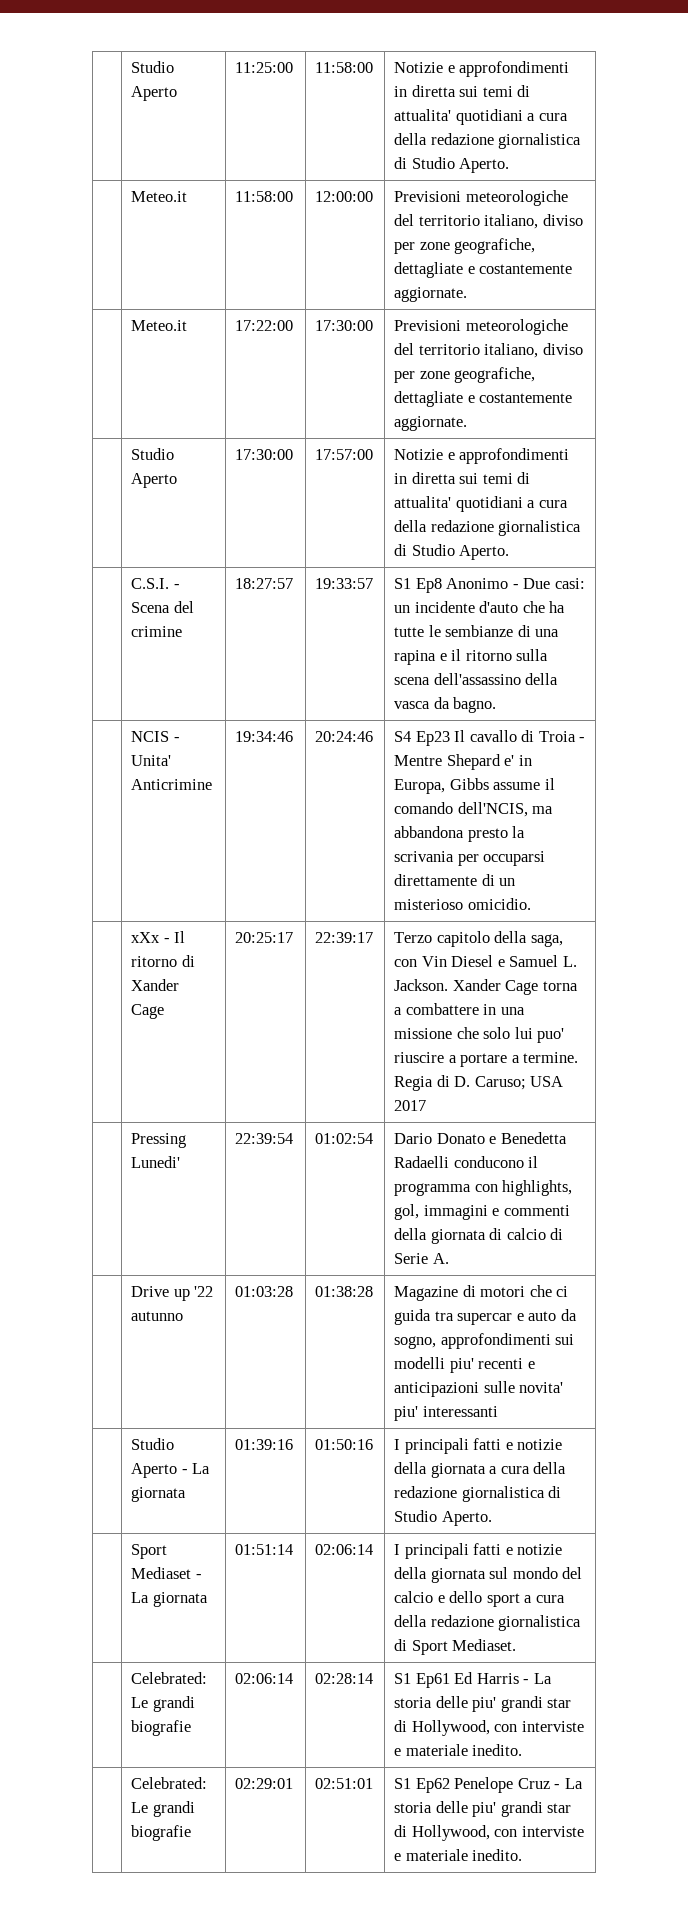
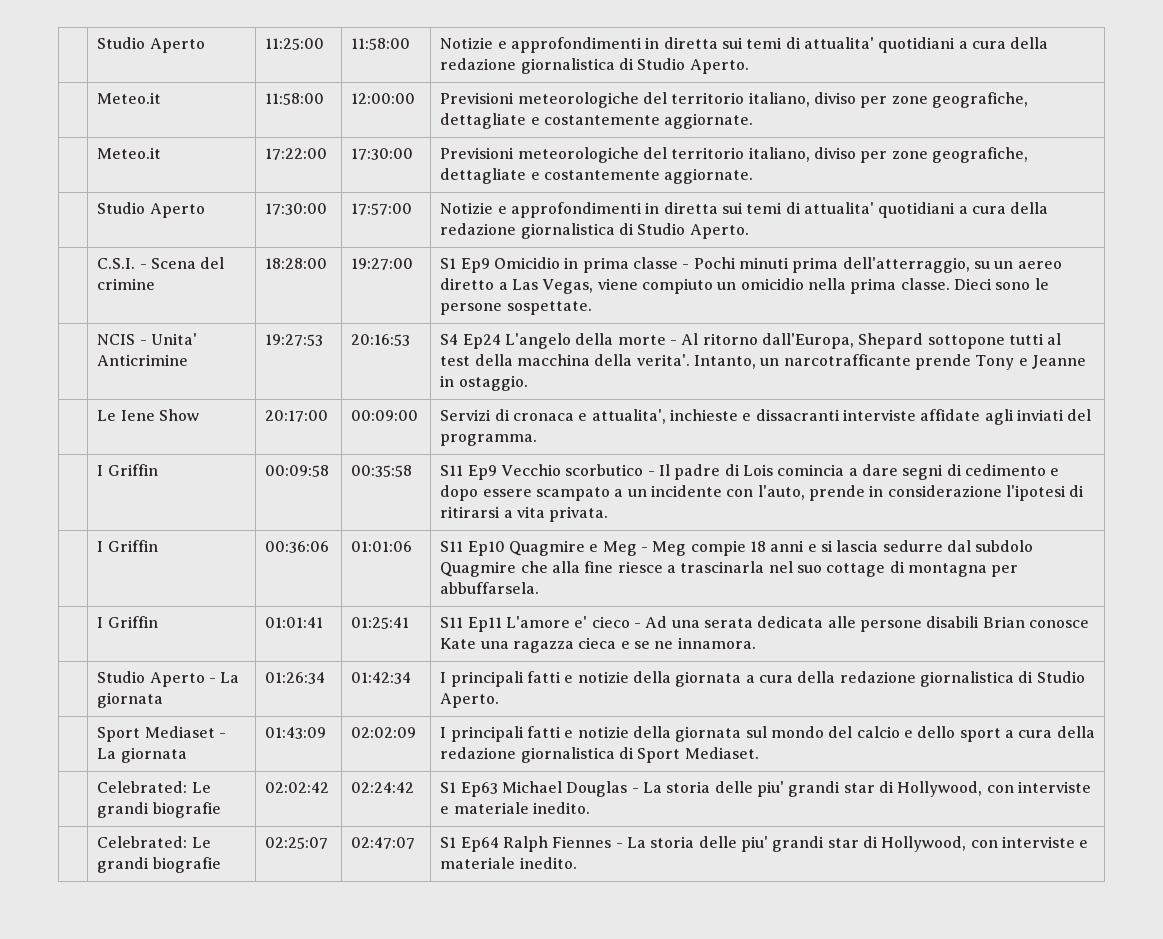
[235,578,294,589] [315,578,374,589] [394,578,585,593] [394,601,566,613] [394,625,560,637] [394,649,549,665] [394,673,559,685] [394,697,497,713] 18:27:57 | 19:33:57 | S1 Ep8 Anonimo - Due casi: un incidente d'auto che ha tutte le sembianze di una rapina e il ritorno sulla scena dell'assassino della vasca da bagno. -> [265,258,328,269] [351,258,414,270] [440,257,1062,273] [440,278,1049,294] [440,301,592,315] 18:28:00 | 19:27:00 | S1 Ep9 Omicidio in prima classe - Pochi minuti prima dell'atterraggio, su un aereo diretto a Las Vegas, viene compiuto un omicidio nella prima classe. Dieci sono le persone sospettate.
[235,731,294,742] [315,731,374,742] 19:34:46 | 20:24:46 -> [265,334,324,346] [351,334,411,346] 19:27:53 | 20:16:53
[415,730,586,746] [394,754,532,770] [394,778,555,794] [394,802,554,817] [394,826,526,842] [394,851,546,866] [394,874,516,886] [394,898,531,910] [131,931,186,943] [131,955,195,967] [131,979,180,991] [131,1004,165,1019] [235,932,294,943] [315,932,374,943] [394,931,563,947] [394,955,577,967] [394,979,578,995] [394,1003,525,1015] [394,1027,565,1043] [394,1052,579,1067] [394,1075,564,1091] [394,1100,427,1111] [131,1133,187,1148] [131,1156,181,1168] [235,1133,294,1144] [315,1133,374,1144] [394,1132,567,1144] [394,1156,539,1168] [394,1180,573,1196] [394,1204,570,1220] [394,1228,564,1244] [394,1253,449,1264] [131,1286,214,1301] [131,1311,184,1321] [235,1286,294,1297] [315,1286,374,1297] [394,1285,569,1301] [394,1309,577,1325] [394,1333,575,1349] [394,1357,535,1373] [394,1381,564,1397] [394,1406,498,1421] Ep23 Il cavallo di Troia - Mentre Shepard e' in Europa, Gibbs assume il comando dell'NCIS, ma abbandona presto la scrivania per occuparsi direttamente di un misterioso omicidio. // | xXx - Il ritorno di Xander Cage | 20:25:17 | 22:39:17 | Terzo capitolo della saga, con Vin Diesel e Samuel L. Jackson. Xander Cage torna a combattere in una missione che solo lui puo' riuscire a portare a termine. Regia di D. Caruso; USA 2017 // | Pressing Lunedi' | 22:39:54 | 01:02:54 | Dario Donato e Benedetta Radaelli conducono il programma con highlights, gol, immagini e commenti della giornata di calcio di Serie A. // | Drive up '22 autunno | 01:03:28 | 01:38:28 | Magazine di motori che ci guida tra supercar e auto da sogno, approfondimenti sui modelli piu' recenti e anticipazioni sulle novita' piu' interessanti -> [462,333,1062,349] [440,354,1086,370] [440,375,528,391] [97,409,200,421] [265,410,329,422] [351,410,419,421] [440,409,1092,425] [440,434,538,446] [97,464,158,476] [265,465,330,477] [351,465,413,477] [440,464,1060,480] [440,485,1085,501] [440,506,609,522] [97,540,158,552] [265,541,330,553] [351,541,413,552] [440,540,1034,556] [440,561,1019,577] [440,582,540,594] [97,616,158,628] [265,617,324,628] [351,617,410,629] [440,616,1089,632] [440,637,756,653] Ep24 L'angelo della morte - Al ritorno dall'Europa, Shepard sottopone tutti al test della macchina della verita'. Intanto, un narcotrafficante prende Tony e Jeanne in ostaggio. // | Le Iene Show | 20:17:00 | 00:09:00 | Servizi di cronaca e attualita', inchieste e dissacranti interviste affidate agli inviati del programma. // | I Griffin | 00:09:58 | 00:35:58 | S11 Ep9 Vecchio scorbutico - Il padre di Lois comincia a dare segni di cedimento e dopo essere scampato a un incidente con l'auto, prende in considerazione l'ipotesi di ritirarsi a vita privata. // | I Griffin | 00:36:06 | 01:01:06 | S11 Ep10 Quagmire e Meg - Meg compie 18 anni e si lascia sedurre dal subdolo Quagmire che alla fine riesce a trascinarla nel suo cottage di montagna per abbuffarsela. // | I Griffin | 01:01:41 | 01:25:41 | S11 Ep11 L'amore e' cieco - Ad una serata dedicata alle persone disabili Brian conosce Kate una ragazza cieca e se ne innamora.
[235,1439,294,1450] [315,1439,374,1450] 01:39:16 | 01:50:16 -> [265,672,326,684] [351,672,412,684] 01:26:34 | 01:42:34
[235,1544,294,1555] [315,1544,374,1555] 01:51:14 | 02:06:14 -> [265,727,327,739] [351,727,417,738] 01:43:09 | 02:02:09
[235,1673,294,1684] [315,1673,374,1684] [394,1672,519,1688] 02:06:14 | 02:28:14 | S1 Ep61 Ed Harris -> [265,782,330,793] [351,782,415,793] [440,781,628,797] 02:02:42 | 02:24:42 | S1 Ep63 Michael Douglas
[235,1778,294,1789] [315,1778,374,1789] [394,1777,550,1793] 02:29:01 | 02:51:01 | S1 Ep62 Penelope Cruz -> [265,837,329,849] [351,837,416,849] [440,836,612,852] 02:25:07 | 02:47:07 | S1 Ep64 Ralph Fiennes

